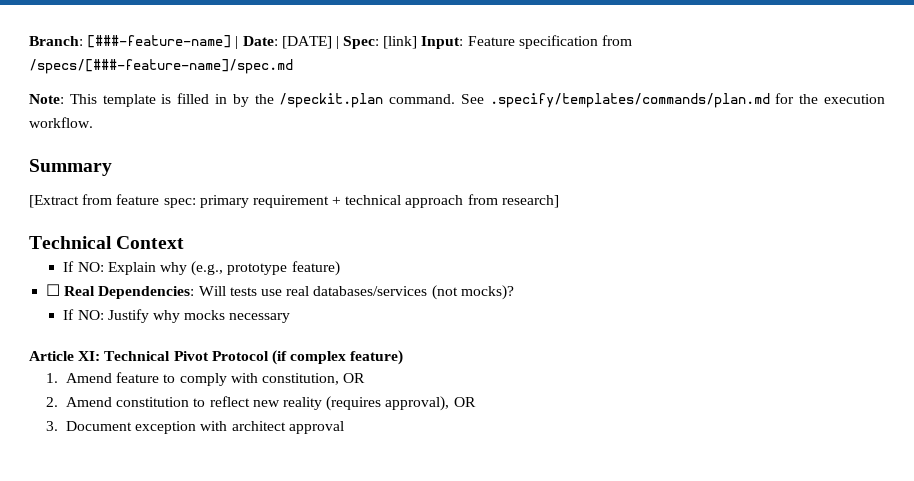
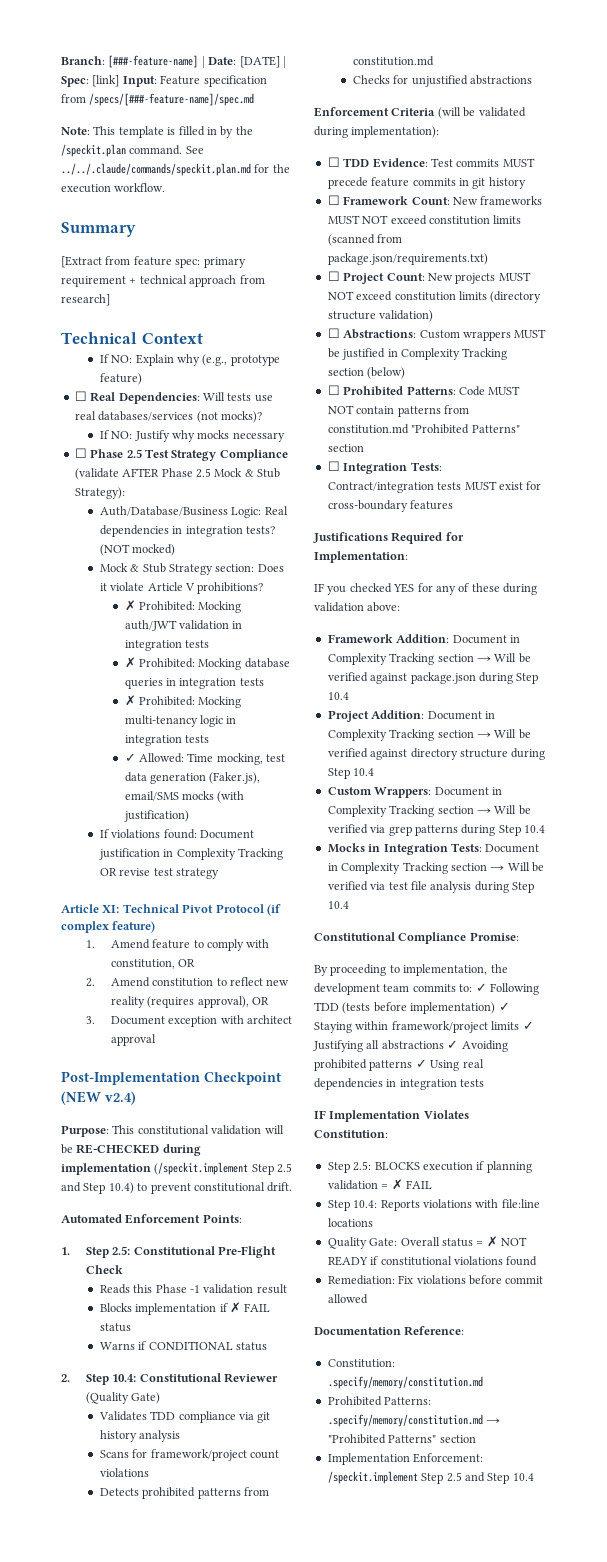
[489,93,770,108] .specify/templates/commands/plan.md -> [61,163,251,176] ../../.claude/commands/speckit.plan.md
(291, 318) none -> [74,448,288,461] [74,468,280,480] [74,487,125,499] [99,506,288,518] [99,525,275,537] [99,544,176,556] [99,563,284,575] [99,582,264,594] [124,600,242,613] [124,620,243,631] [124,640,210,651] [124,657,290,670] [124,678,264,689] [124,695,242,708] [124,715,237,727] [124,735,210,746] [124,753,286,765] [124,772,261,784] [124,791,245,803] [123,810,189,822] [99,829,254,839] [98,848,283,860] [99,868,219,879] // ☐ Phase 2.5 Test Strategy Compliance (validate AFTER Phase 2.5 Mock & Stub Strategy): // Auth/Database/Business Logic: Real dependencies in integration tests? (NOT mocked) // Mock & Stub Strategy section: Does it violate Article V prohibitions? // ✗ Prohibited: Mocking auth/JWT validation in integration tests // ✗ Prohibited: Mocking database queries in integration tests // ✗ Prohibited: Mocking multi-tenancy logic in integration tests // ✓ Allowed: Time mocking, test data generation (Faker.js), email/SMS mocks (with justification) // If violations found: Document justification in Complexity Tracking OR revise test strategy
(344, 427) none -> [61,1071,281,1085] [61,1091,136,1105] [61,1125,284,1137] [61,1144,201,1156] [61,1162,293,1175] [61,1182,293,1194] [61,1214,242,1224] [61,1246,277,1258] [85,1265,123,1274] [99,1284,287,1294] [99,1302,271,1315] [99,1323,131,1332] [99,1341,267,1351] [61,1373,279,1385] [85,1392,161,1404] [98,1411,271,1423] [99,1430,181,1442] [99,1449,279,1461] [99,1468,149,1477] [99,1487,269,1499] [352,56,434,66] [352,75,532,87] [314,107,526,119] [314,126,440,138] [327,157,535,168] [327,177,526,189] [327,195,543,205] [327,215,522,225] [327,234,403,246] [327,253,488,265] [327,271,531,284] [327,291,542,303] [327,310,434,322] [327,328,547,341] [327,348,508,360] [327,367,406,379] [327,385,521,396] [327,405,469,417] [327,424,520,434] [327,444,364,452] [327,461,442,474] [327,481,542,493] [327,500,454,512] [313,532,464,544] [314,551,408,563] [314,583,537,595] [314,602,401,612] [327,634,520,644] [327,653,531,665] [327,672,539,684] [327,692,349,700] [327,710,495,722] [327,729,531,741] [327,748,546,760] [327,768,375,779] [327,787,502,798] [327,805,531,817] [327,824,545,836] [327,843,540,855] [327,862,544,874] [327,881,534,893] [327,901,349,909] [314,932,519,944] [314,964,508,976] [314,983,539,995] [314,1002,510,1014] [314,1021,534,1033] [313,1040,508,1052] [314,1059,484,1071] [314,1078,485,1090] [314,1110,469,1122] [314,1130,388,1138] [327,1161,532,1173] [327,1179,432,1190] [327,1199,540,1211] [327,1218,373,1227] [327,1236,527,1249] [327,1256,538,1266] [327,1275,544,1285] [327,1294,368,1304] [314,1326,465,1336] [327,1359,395,1368] [327,1376,483,1389] [327,1396,432,1406] [327,1414,501,1427] [327,1434,476,1444] [327,1453,484,1465] [327,1471,534,1484] // Post-Implementation Checkpoint (NEW v2.4) // Purpose: This constitutional validation will be RE-CHECKED during implementation (/speckit.implement Step 2.5 and Step 10.4) to prevent constitutional drift. // Automated Enforcement Points: // 1. Step 2.5: Constitutional Pre-Flight Check // Reads this Phase -1 validation result // Blocks implementation if ✗ FAIL status // Warns if CONDITIONAL status // 2. Step 10.4: Constitutional Reviewer (Quality Gate) // Validates TDD compliance via git history analysis // Scans for framework/project count violations // Detects prohibited patterns from constitution.md // Checks for unjustified abstractions // Enforcement Criteria (will be validated during implementation): // ☐ TDD Evidence: Test commits MUST precede feature commits in git history // ☐ Framework Count: New frameworks MUST NOT exceed constitution limits (scanned from package.json/requirements.txt) // ☐ Project Count: New projects MUST NOT exceed constitution limits (directory structure validation) // ☐ Abstractions: Custom wrappers MUST be justified in Complexity Tracking section (below) // ☐ Prohibited Patterns: Code MUST NOT contain patterns from constitution.md "Prohibited Patterns" section // ☐ Integration Tests: Contract/integration tests MUST exist for cross-boundary features // Justifications Required for Implementation: // IF you checked YES for any of these during validation above: // Framework Addition: Document in Complexity Tracking section → Will be verified against package.json during Step 10.4 // Project Addition: Document in Complexity Tracking section → Will be verified against directory structure during Step 10.4 // Custom Wrappers: Document in Complexity Tracking section → Will be verified via grep patterns during Step 10.4 // Mocks in Integration Tests: Document in Complexity Tracking section → Will be verified via test file analysis during Step 10.4 // Constitutional Compliance Promise: // By proceeding to implementation, the development team commits to: ✓ Following TDD (tests before implementation) ✓ Staying within framework/project limits ✓ Justifying all abstractions ✓ Avoiding prohibited patterns ✓ Using real dependencies in integration tests // IF Implementation Violates Constitution: // Step 2.5: BLOCKS execution if planning validation = ✗ FAIL // Step 10.4: Reports violations with file:line locations // Quality Gate: Overall status = ✗ NOT READY if constitutional violations found // Remediation: Fix violations before commit allowed // Documentation Reference: // Constitution: .specify/memory/constitution.md // Prohibited Patterns: .specify/memory/constitution.md → "Prohibited Patterns" section // Implementation Enforcement: /speckit.implement Step 2.5 and Step 10.4

